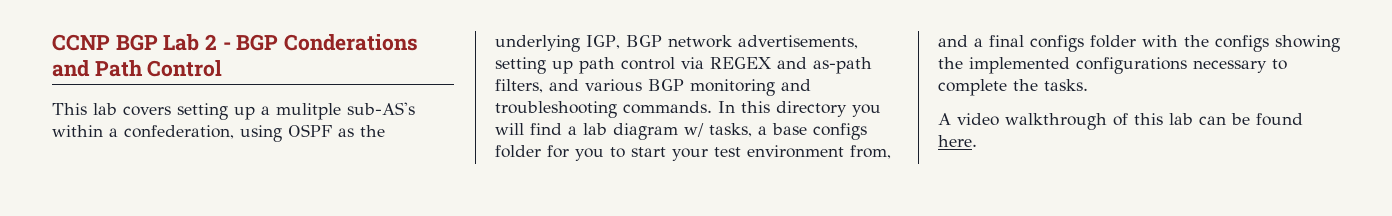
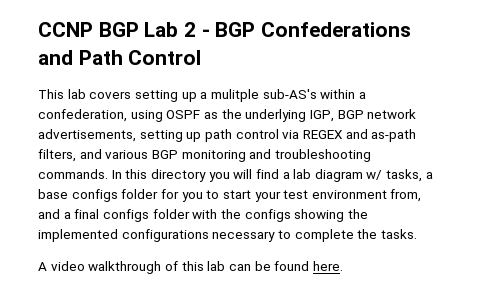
[284,34,419,51] Conderations -> [261,22,412,37] Confederations

